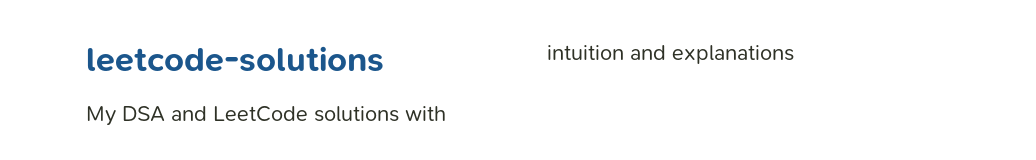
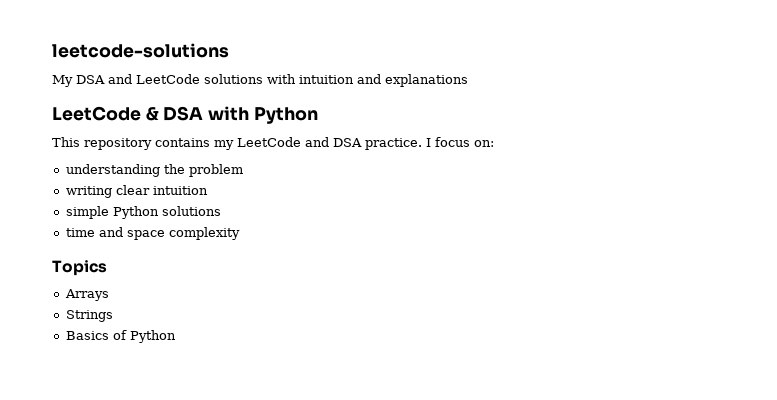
(794, 54) none -> [52,106,318,124] [52,137,494,150] [65,164,243,177] [65,185,208,198] [65,206,221,219] [65,227,240,240] [52,260,107,276] [64,289,109,301] [65,310,113,322] [65,330,176,343] // LeetCode & DSA with Python // This repository contains my LeetCode and DSA practice. I focus on: // understanding the problem // writing clear intuition // simple Python solutions // time and space complexity // Topics // Arrays // Strings // Basics of Python

